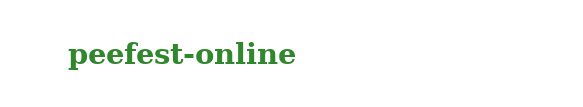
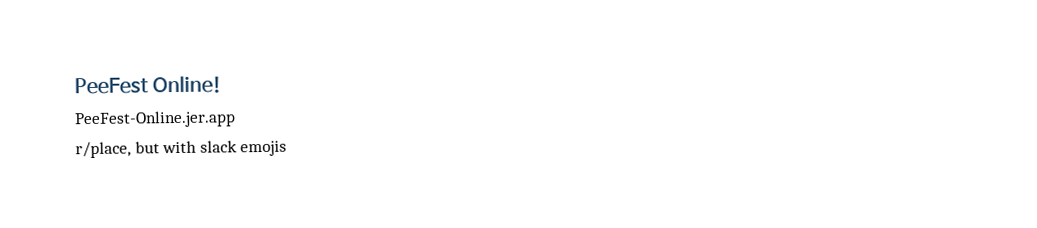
[68,42,296,70] peefest-online -> [74,75,223,95] [74,110,236,129] [75,140,288,159] PeeFest Online! // PeeFest-Online.jer.app // r/place, but with slack emojis

